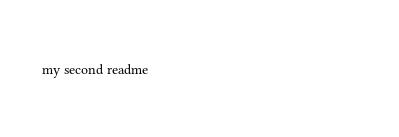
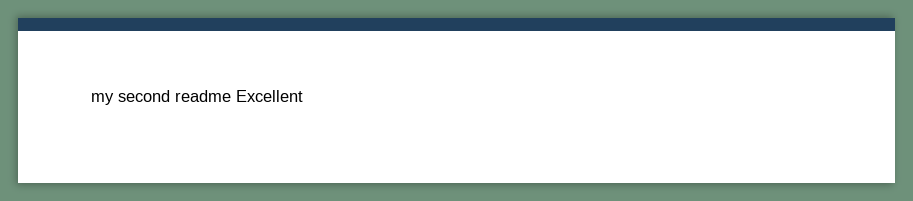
(148, 69) none -> [236,90,303,102] Excellent

